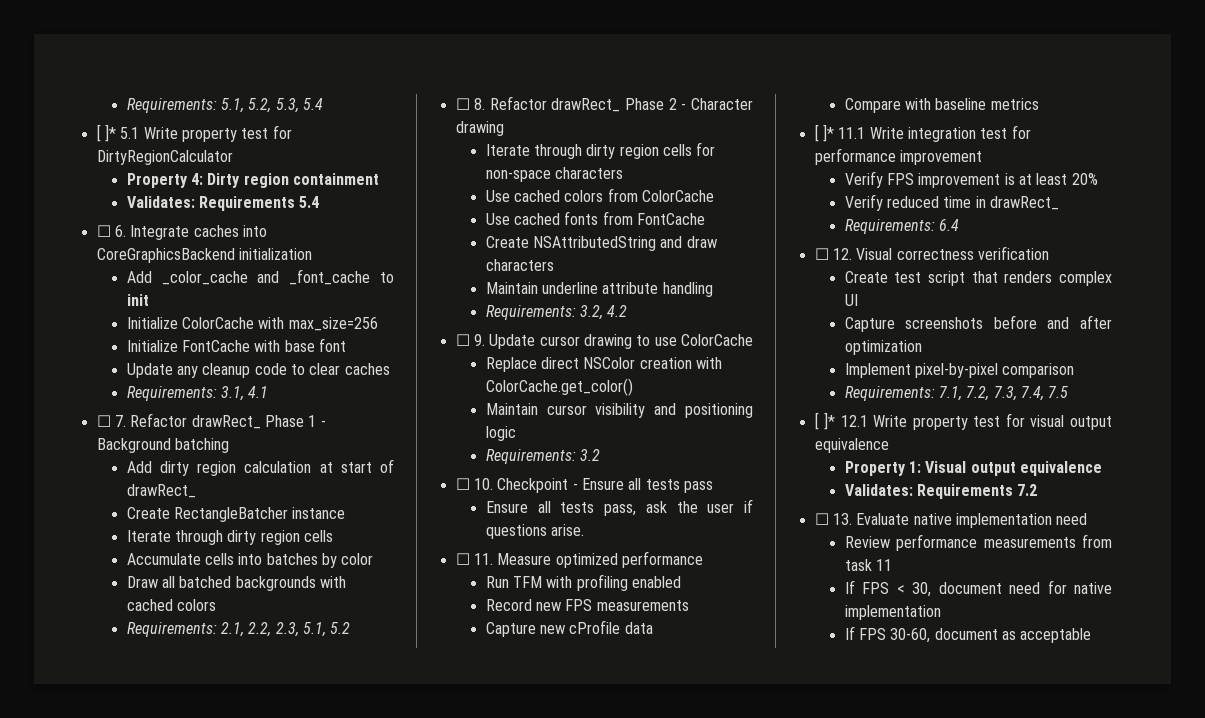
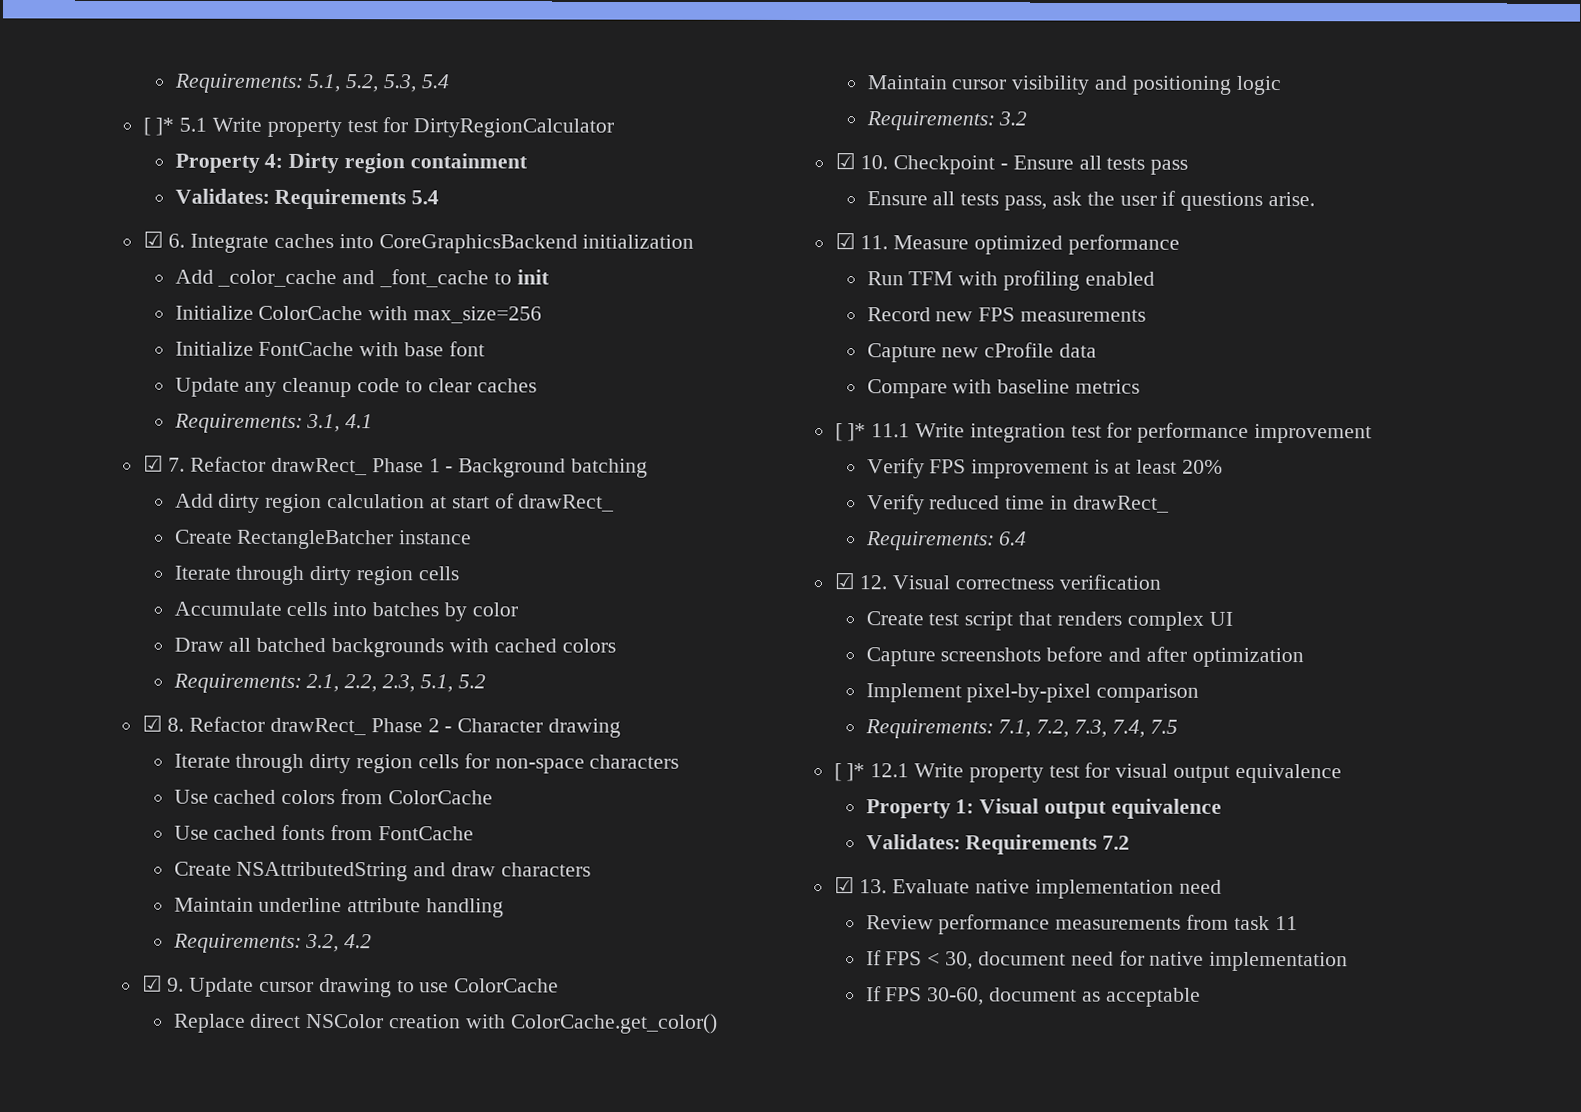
[96,225,111,237] ☐ -> [142,230,164,248] ☑
[96,415,111,427] ☐ -> [142,454,164,472] ☑
[455,98,470,110] ☐ -> [141,714,163,732] ☑
[455,334,470,346] ☐ -> [141,974,163,992] ☑
[455,478,470,490] ☐ -> [834,152,856,170] ☑
[455,553,470,565] ☐ -> [834,232,856,250] ☑
[814,248,829,260] ☐ -> [833,572,855,590] ☑
[814,513,829,525] ☐ -> [833,876,855,894] ☑

